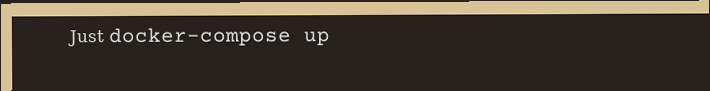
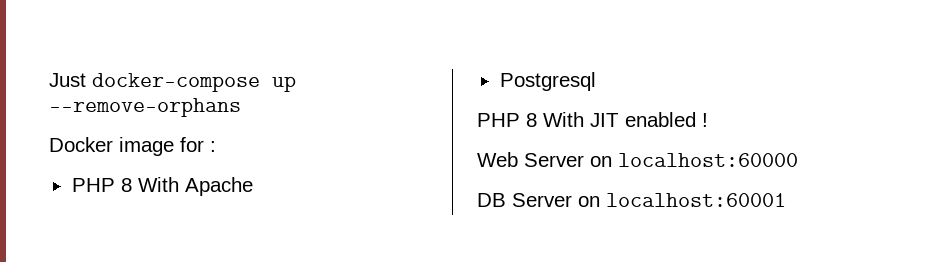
(330, 38) none -> [49,98,241,117] [49,137,216,156] [71,177,253,196] [499,72,596,91] [477,112,708,127] [477,152,798,167] [477,193,786,207] --remove-orphans // Docker image for : // PHP 8 With Apache // Postgresql // PHP 8 With JIT enabled ! // Web Server on localhost:60000 // DB Server on localhost:60001

